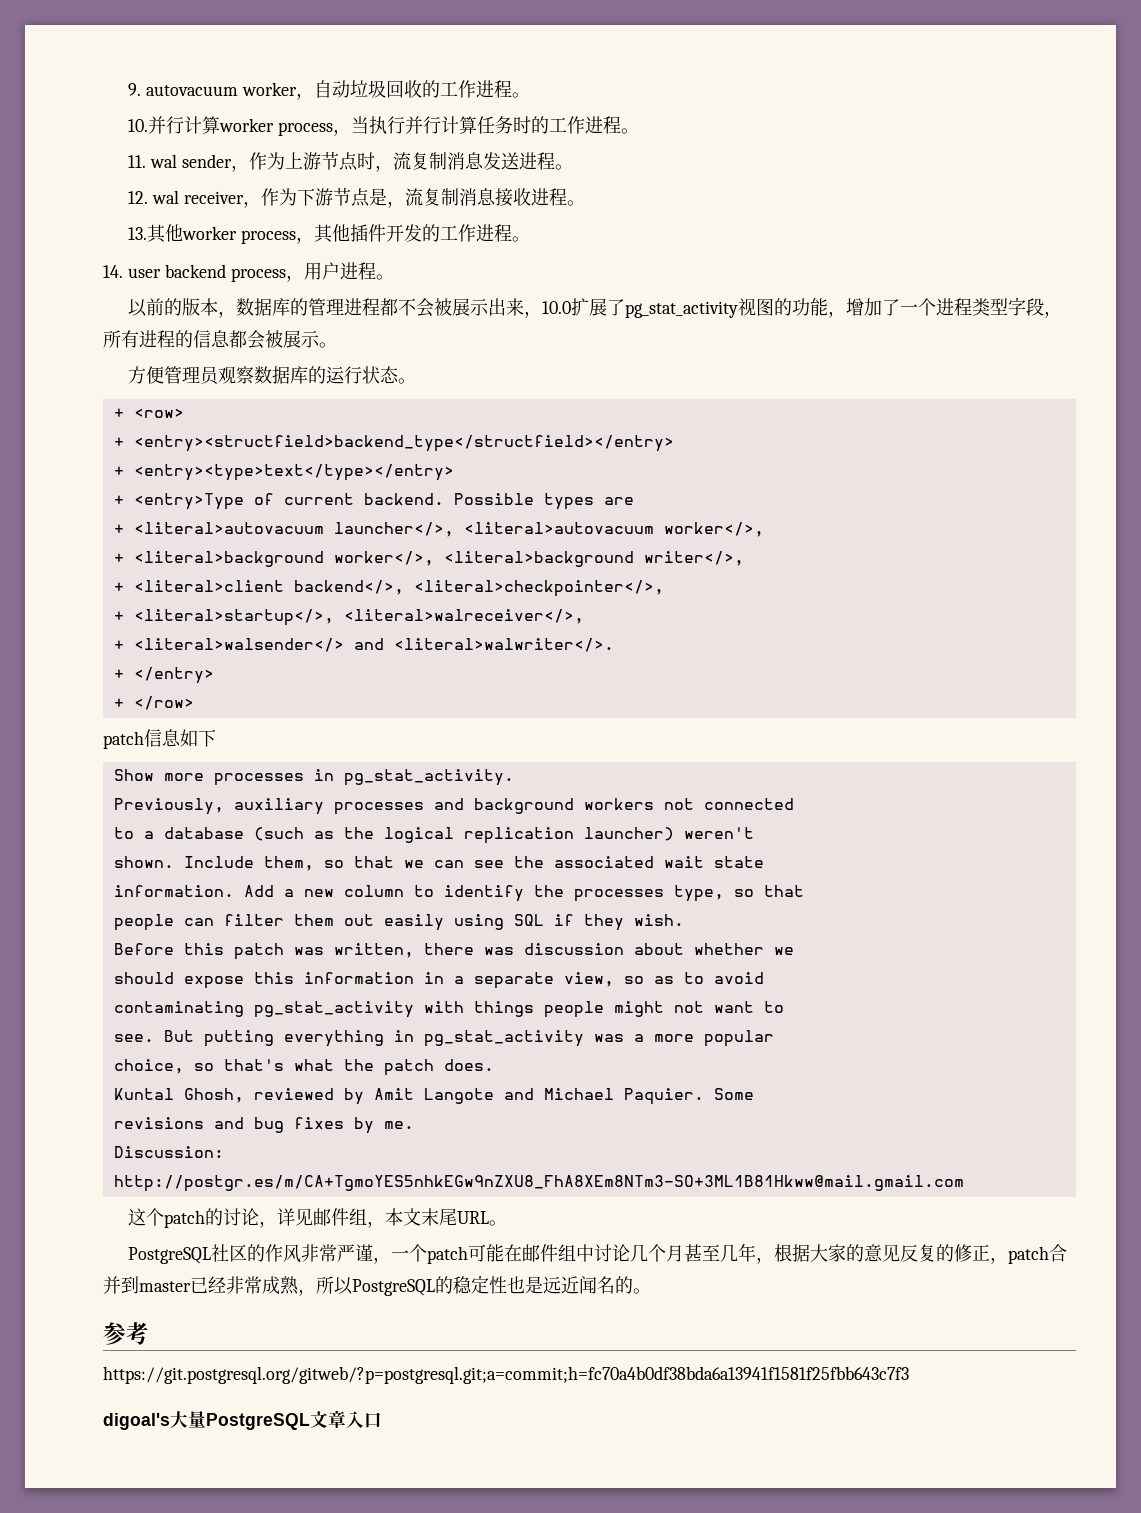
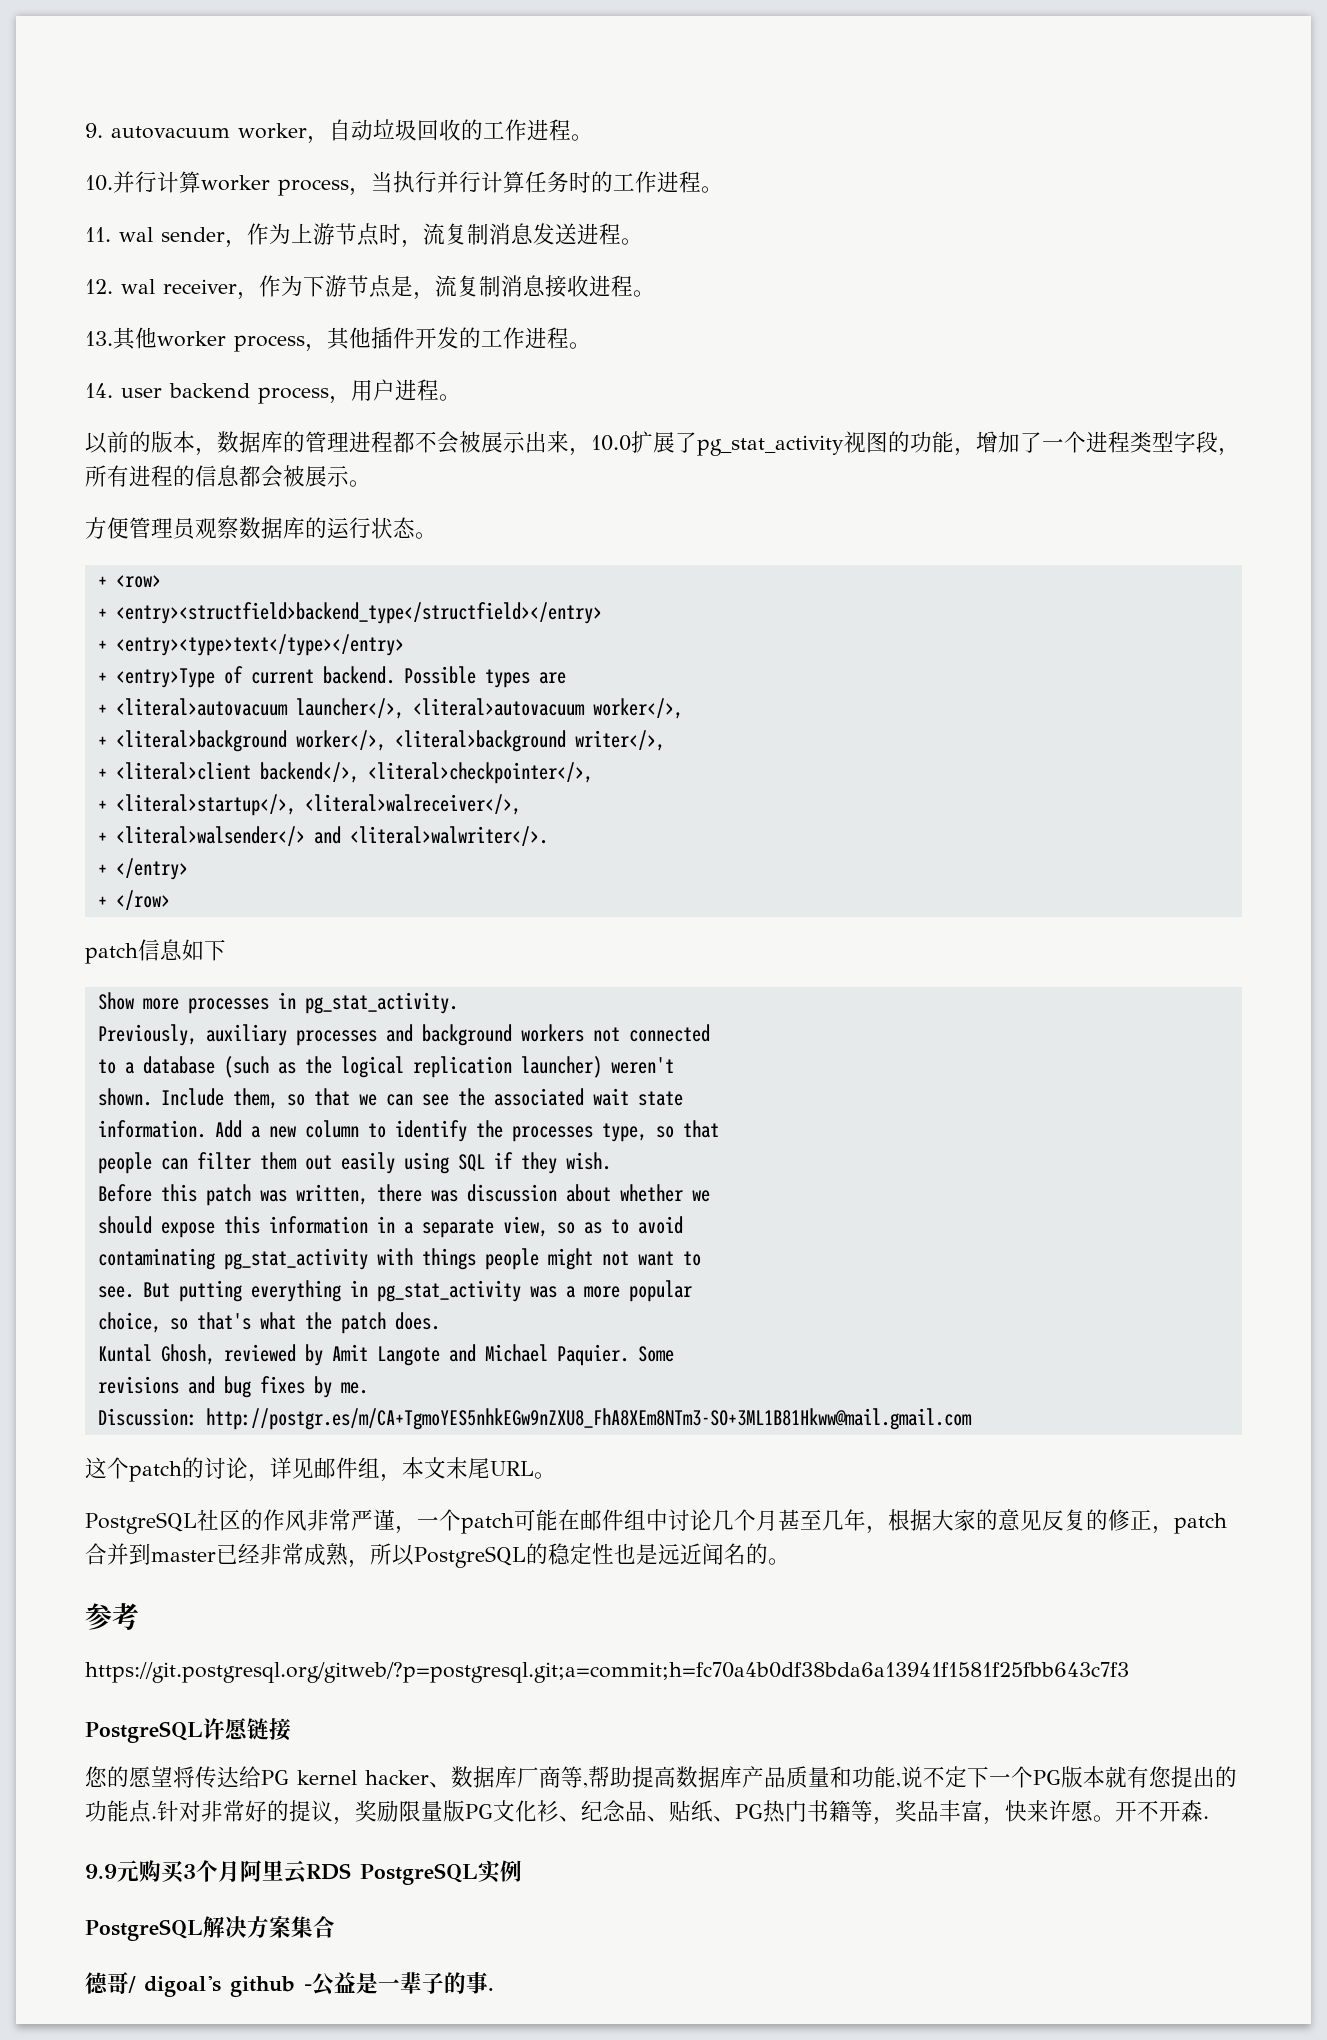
[103,1410,382,1430] digoal's大量PostgreSQL文章入口 -> [85,1718,291,1743] [85,1766,1237,1788] [85,1800,1209,1825] [85,1860,522,1885] [85,1916,335,1941] [85,1972,494,1997] PostgreSQL许愿链接 // 您的愿望将传达给PG kernel hacker、数据库厂商等,帮助提高数据库产品质量和功能,说不定下一个PG版本就有您提出的功能点.针对非常好的提议，奖励限量版PG文化衫、纪念品、贴纸、PG热门书籍等，奖品丰富，快来许愿。开不开森. // 9.9元购买3个月阿里云RDS PostgreSQL实例 // PostgreSQL解决方案集合 // 德哥/ digoal's github -公益是一辈子的事.

